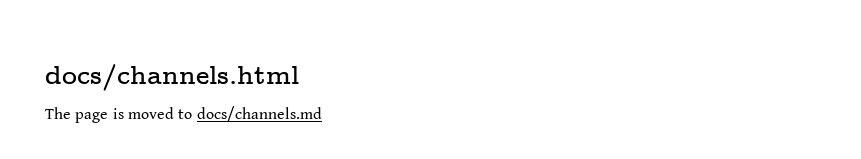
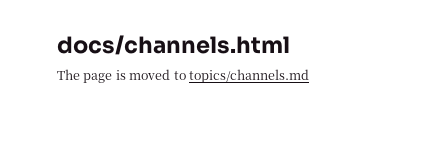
[196,106,322,122] docs/channels.md -> [188,69,309,83] topics/channels.md

